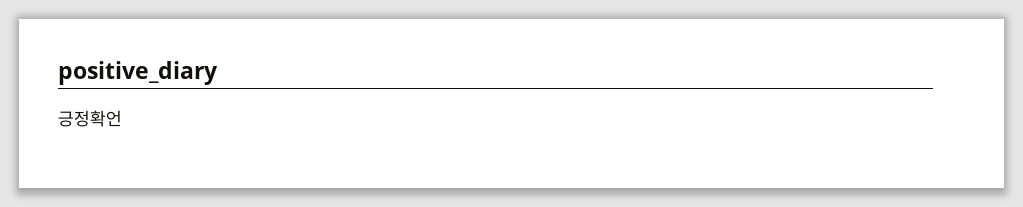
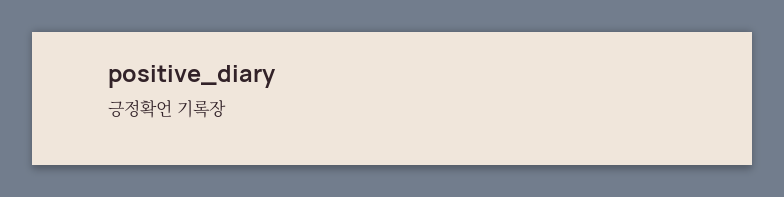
(122, 118) none -> [176,100,226,118] 기록장

